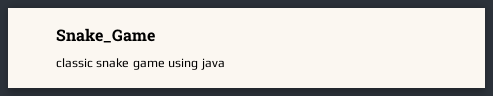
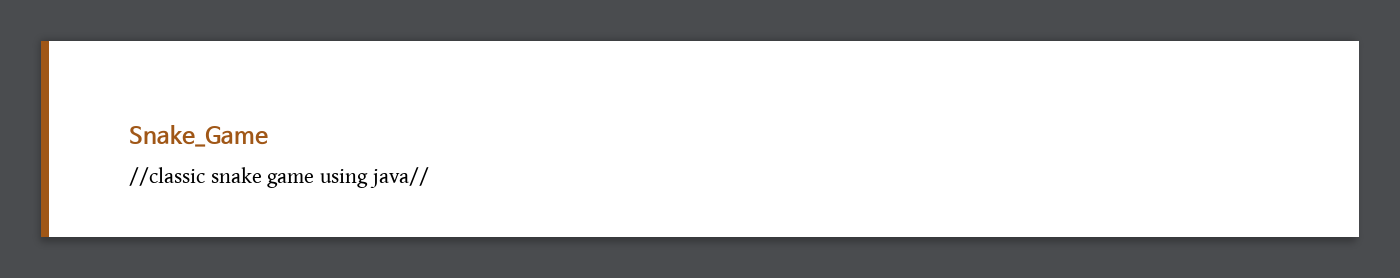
[56,58,93,68] classic -> [129,167,205,186] //classic
[200,58,225,70] java -> [369,167,429,188] java//

